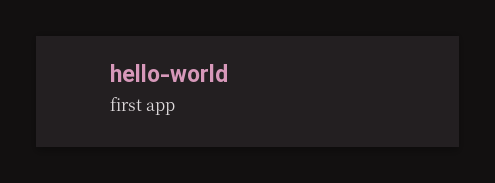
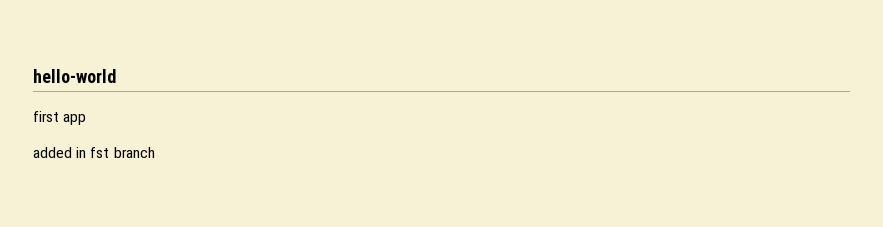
(176, 108) none -> [33,147,155,158] // added in fst branch

